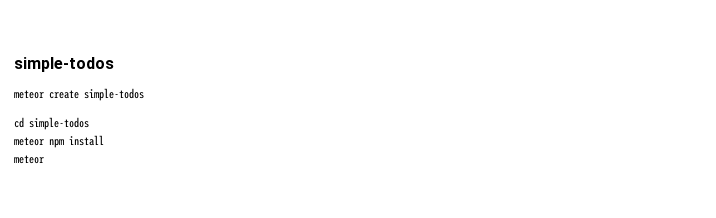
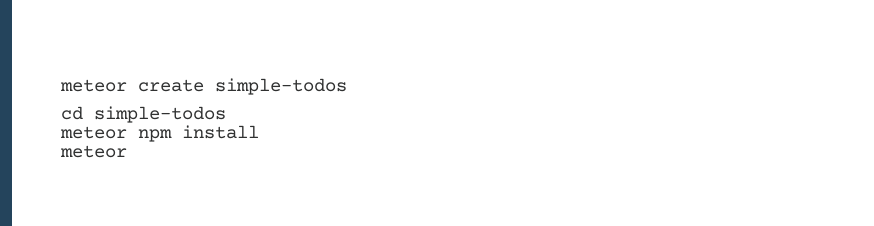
[14,57,114,72] simple-todos // -> (60, 85) none

